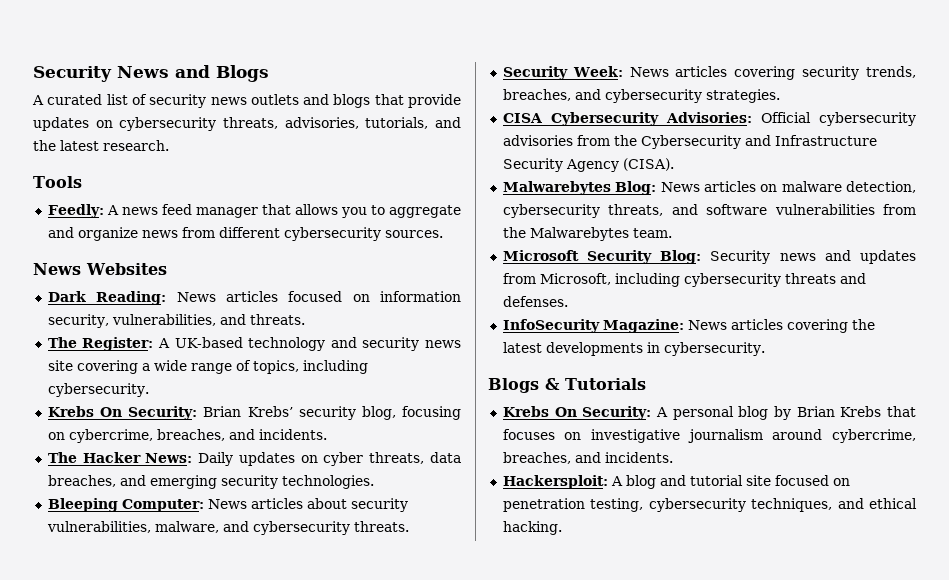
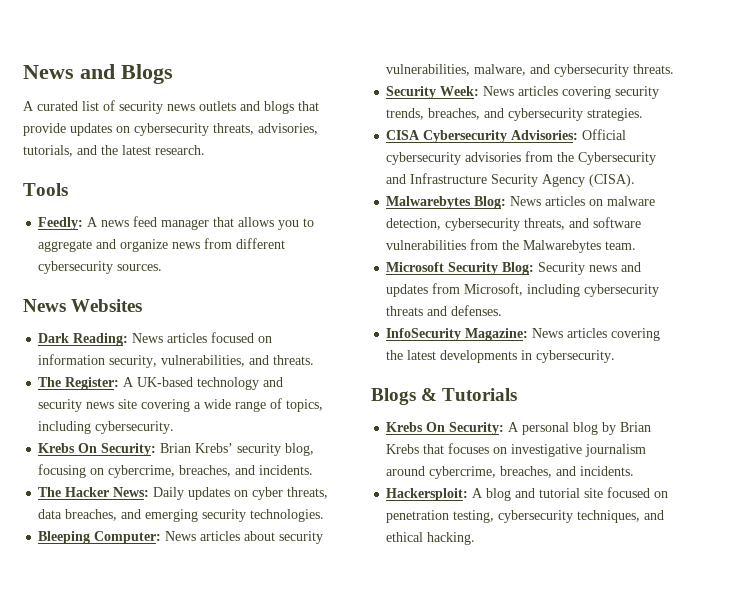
[33,66,112,82] Security -> (23, 72) none

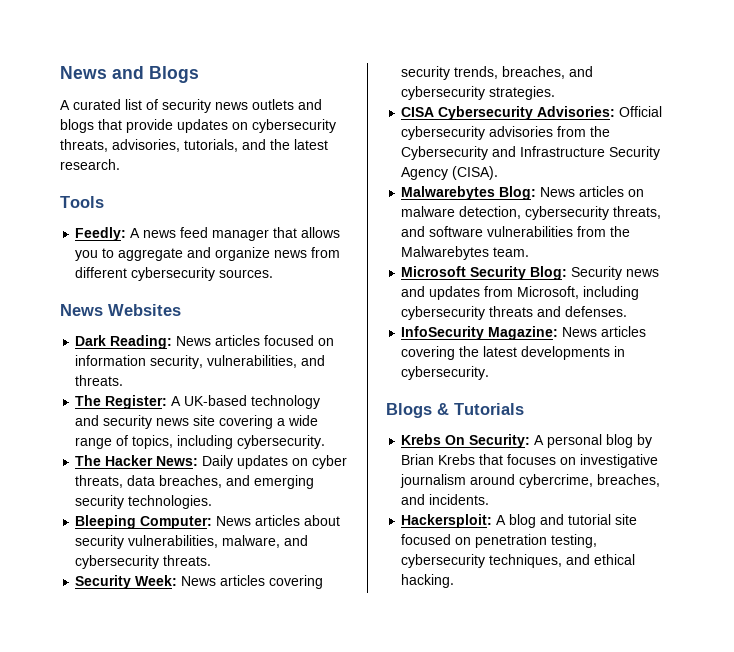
[38,443,315,456] [38,464,314,478] // Krebs On Security: Brian Krebs’ security blog, focusing on cybercrime, breaches, and incidents. -> (326, 442) none

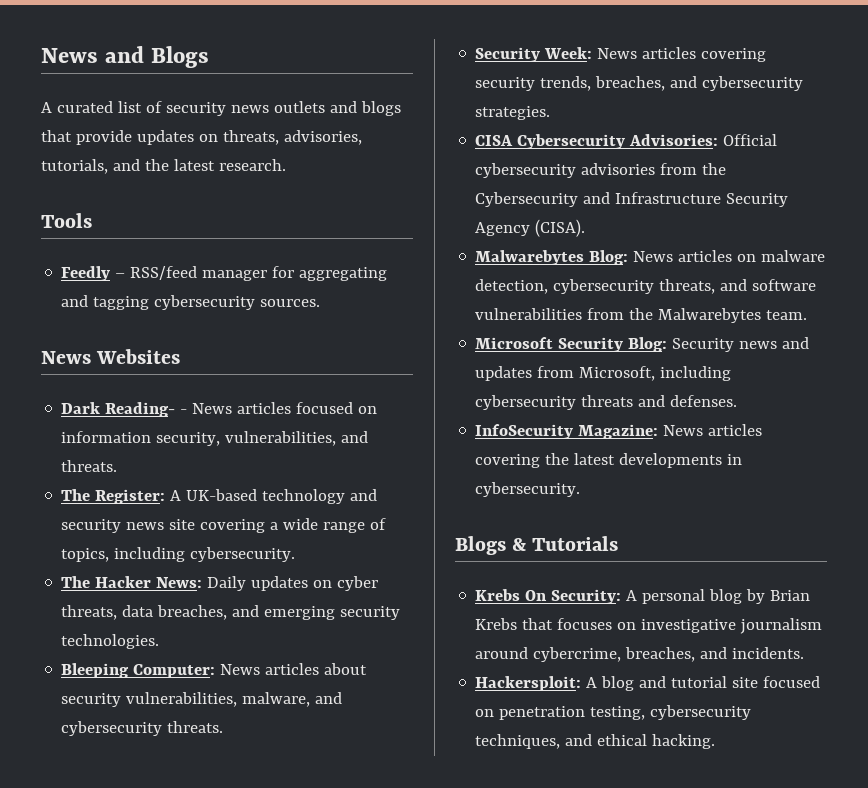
[252,119,336,133] cybersecurity -> (218, 138) none
[75,227,341,241] [75,247,341,261] [75,267,128,278] Feedly: A news feed manager that allows you to aggregate and organize news from different -> [61,266,388,281] [61,295,150,310] Feedly – RSS/feed manager for aggregating and tagging
[110,335,173,349] Reading: -> [105,402,188,417] Reading- -

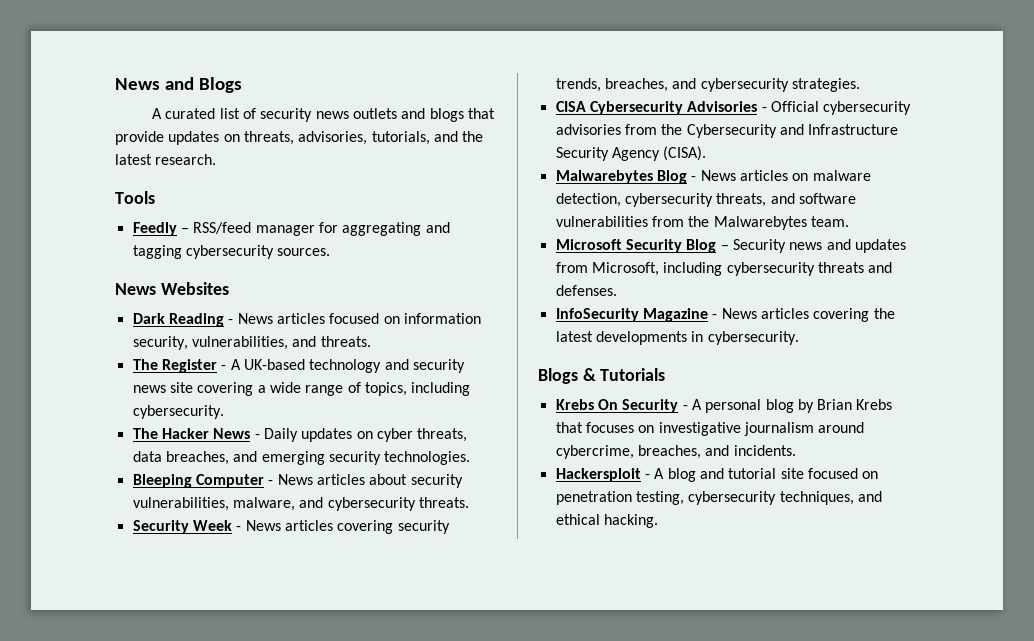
[105,402,176,417] Reading- -> [168,313,224,327] Reading
[95,489,166,504] Register: -> [161,359,227,373] Register -
[156,577,203,588] News: -> [213,428,260,439] News -
[133,664,216,678] Computer: -> [195,474,274,488] Computer -
[544,47,593,59] Week: -> [192,520,242,531] Week -
[629,134,719,146] Advisories: -> [687,101,767,112] Advisories -
[589,250,629,265] Blog: -> [656,170,697,184] Blog -
[628,337,668,352] Blog: -> [686,239,729,253] Blog –
[578,424,659,439] Magazine: -> [642,308,718,322] Magazine -
[551,589,622,604] Security: -> [622,399,688,413] Security -
[475,676,582,691] Hackersploit: -> [555,468,650,482] Hackersploit -

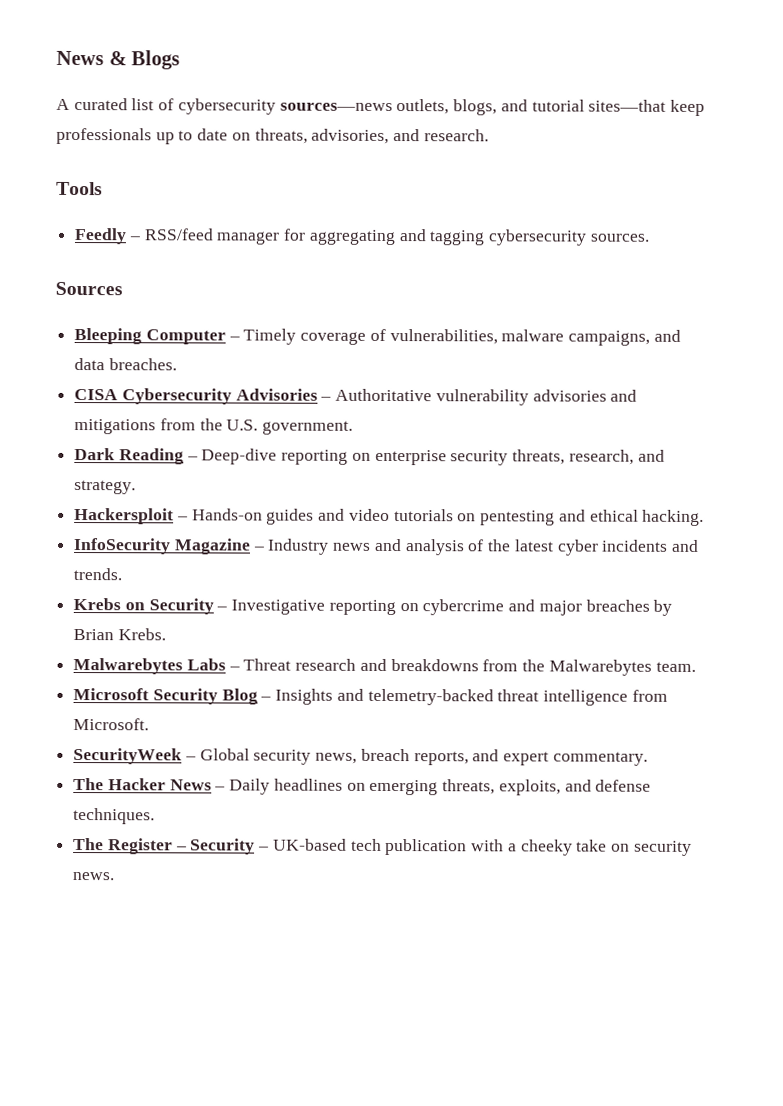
[115,77,194,90] News and -> [56,50,127,66] News &
[260,108,495,122] [115,131,484,145] [115,154,152,165] security news outlets and blogs that provide updates on threats, advisories, tutorials, and the latest -> [177,98,705,116] [56,127,421,145] cybersecurity sources—news outlets, blogs, and tutorial sites—that keep professionals up to date on threats, advisories, and
[115,282,229,295] [132,313,481,327] [132,336,371,350] [132,359,465,373] [132,382,471,396] [132,405,224,419] [132,428,468,442] [132,451,471,465] [132,474,463,488] [132,497,469,511] [132,520,450,534] [555,78,860,92] [555,101,912,115] [555,124,899,138] [555,146,707,161] [555,170,871,184] [555,193,856,207] [555,216,648,227] News Websites // Dark Reading - News articles focused on information security, vulnerabilities, and threats. // The Register - A UK-based technology and security news site covering a wide range of topics, including cybersecurity. // The Hacker News - Daily updates on cyber threats, data breaches, and emerging security technologies. // Bleeping Computer - News articles about security vulnerabilities, malware, and cybersecurity threats. // Security Week - News articles covering security trends, breaches, and cybersecurity strategies. // CISA Cybersecurity Advisories - Official cybersecurity advisories from the Cybersecurity and Infrastructure Security Agency (CISA). // Malwarebytes Blog - News articles on malware detection, cybersecurity threats, and software vulnerabilities -> [55,281,123,296] [74,328,681,346] [74,358,177,371] [74,388,638,406] [74,418,354,435] [74,448,665,466] [74,480,137,495] [74,508,705,526] [73,538,699,556] [73,568,123,581] [73,598,673,616] [73,628,166,641] [73,658,479,675] Sources // Bleeping Computer – Timely coverage of vulnerabilities, malware campaigns, and data breaches. // CISA Cybersecurity Advisories – Authoritative vulnerability advisories and mitigations from the U.S. government. // Dark Reading – Deep‑dive reporting on enterprise security threats, research, and strategy. // Hackersploit – Hands‑on guides and video tutorials on pentesting and ethical hacking. // InfoSecurity Magazine – Industry news and analysis of the latest cyber incidents and trends. // Krebs on Security – Investigative reporting on cybercrime and major breaches by Brian Krebs. // Malwarebytes Labs – Threat research and breakdowns
[732,239,906,253] [555,262,893,276] [555,285,617,296] [555,308,895,322] [555,331,799,345] [538,368,666,384] [555,399,893,413] [555,422,865,436] [555,445,796,459] [555,468,879,482] [555,491,882,505] [555,514,658,528] Security news and updates from Microsoft, including cybersecurity threats and defenses. // InfoSecurity Magazine - News articles covering the latest developments in cybersecurity. // Blogs & Tutorials // Krebs On Security - A personal blog by Brian Krebs that focuses on investigative journalism around cybercrime, breaches, and incidents. // Hackersploit - A blog and tutorial site focused on penetration testing, cybersecurity techniques, and ethical hacking. -> [275,688,668,706] [73,718,150,731] [73,748,648,766] [73,778,652,796] [73,808,156,825] [73,838,692,856] [72,872,115,881] Insights and telemetry‑backed threat intelligence from Microsoft. // SecurityWeek – Global security news, breach reports, and expert commentary. // The Hacker News – Daily headlines on emerging threats, exploits, and defense techniques. // The Register – Security – UK‑based tech publication with a cheeky take on security news.

